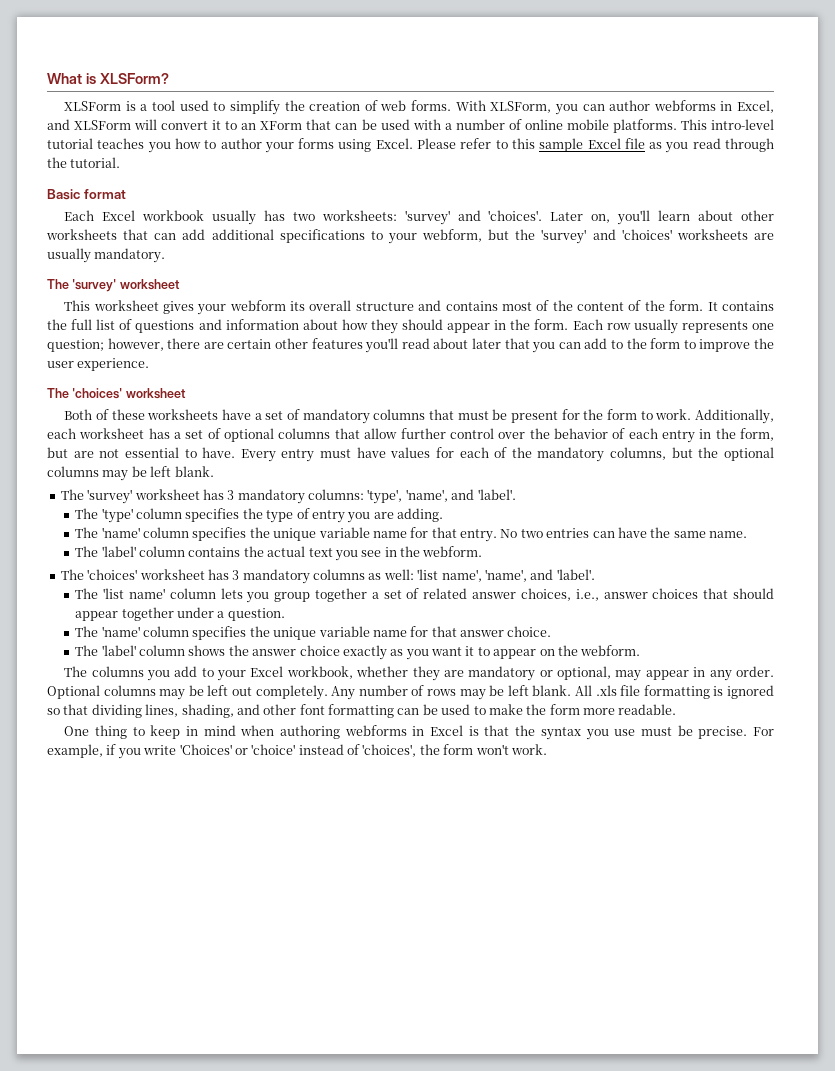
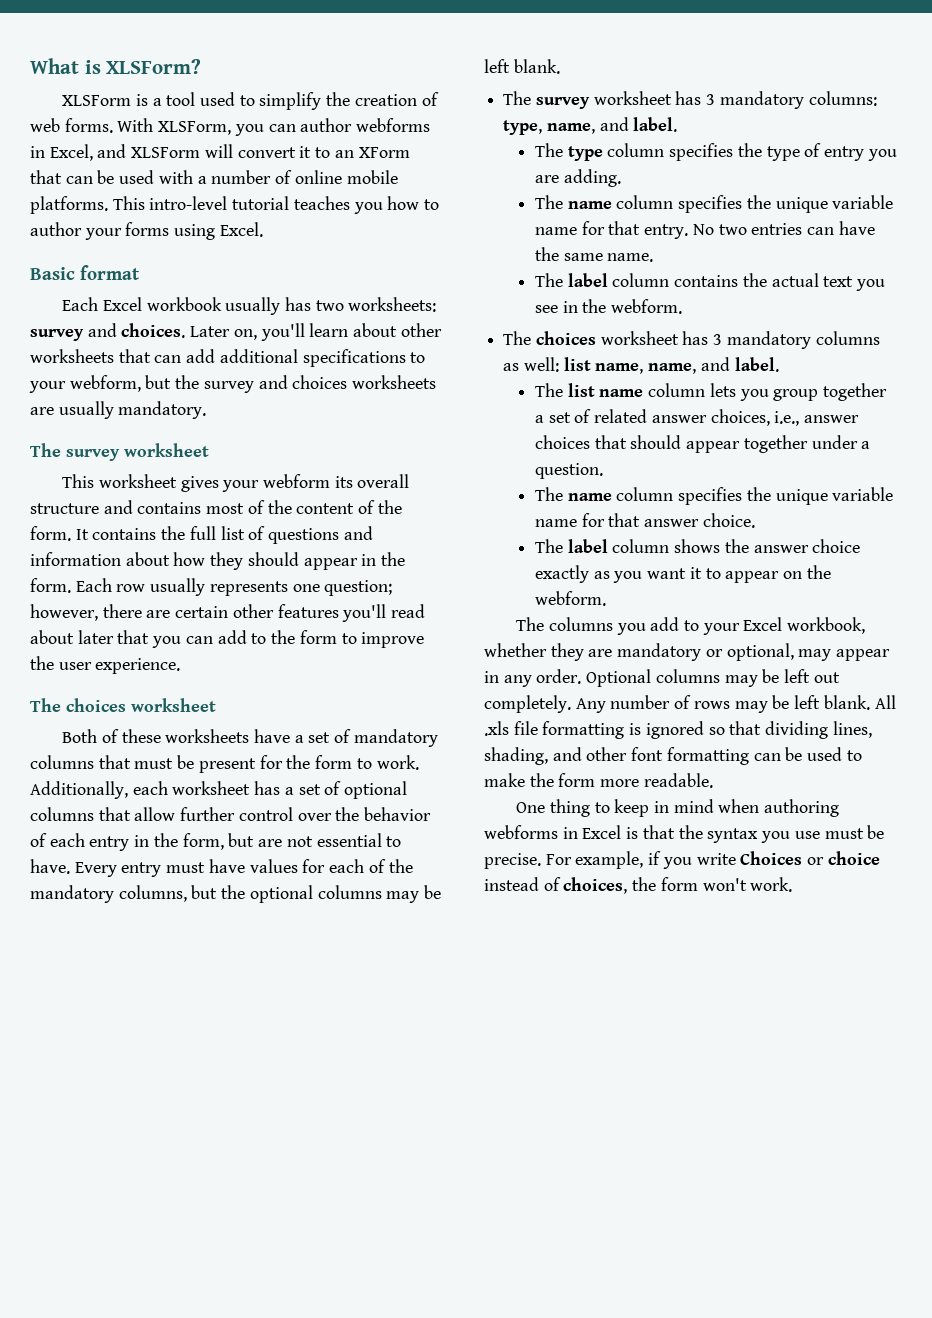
[417,138,774,153] [47,157,121,168] Please refer to this sample Excel file as you read through the tutorial. -> (263, 229) none
[404,210,543,225] 'survey' and 'choices'. -> [30,323,186,341] survey and choices.
[541,229,672,244] 'survey' and 'choices' -> [203,375,348,393] survey and choices
[72,279,117,292] 'survey' -> [66,449,120,461] survey
[72,388,123,399] 'choices' -> [66,698,126,712] choices
[87,489,133,504] 'survey' -> [535,97,590,109] survey
[367,489,516,504] [75,508,133,523] 'type', 'name', and 'label'. // The 'type' -> [503,117,678,135] [534,143,603,161] type, name, and label. // The type
[101,527,140,538] 'name' -> [567,201,612,209] name
[101,546,136,557] 'label' -> [567,273,608,287] label
[87,569,138,580] 'choices' -> [535,331,596,345] choices
[417,569,595,582] [75,588,165,599] 'list name', 'name', and 'label'. // The 'list name' -> [563,357,779,374] [534,383,644,397] list name, name, and label. // The list name
[101,626,140,637] 'name' -> [567,493,612,501] name
[101,645,136,656] 'label' -> [567,539,608,553] label
[179,744,296,755] 'Choices' or 'choice' -> [740,851,880,865] Choices or choice
[362,744,417,757] 'choices', -> [563,877,628,894] choices,

